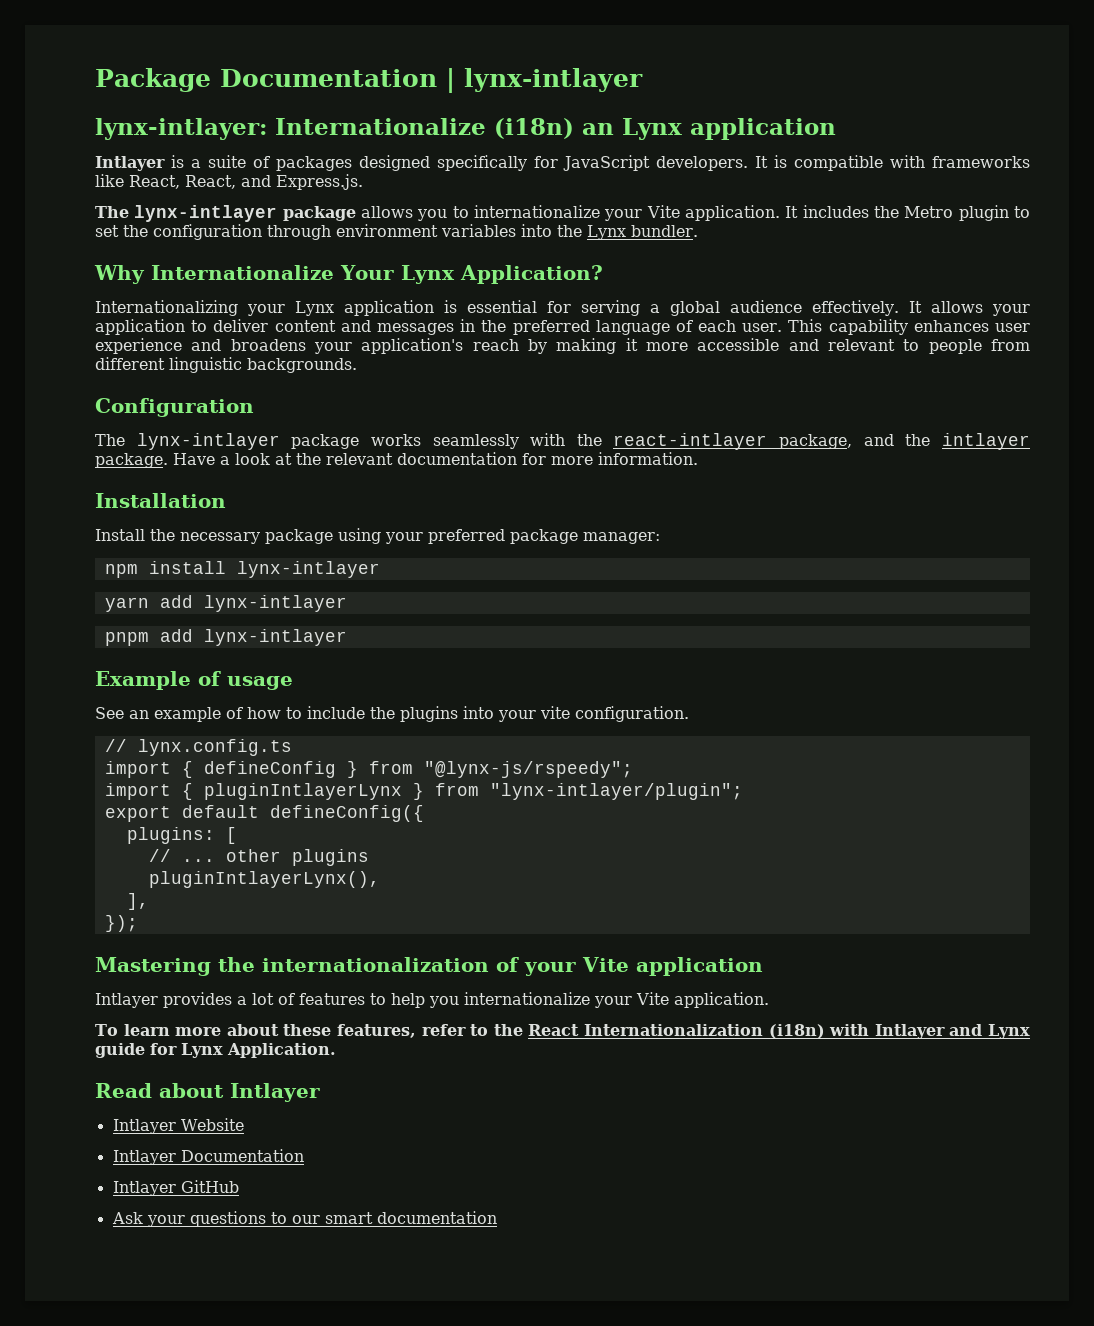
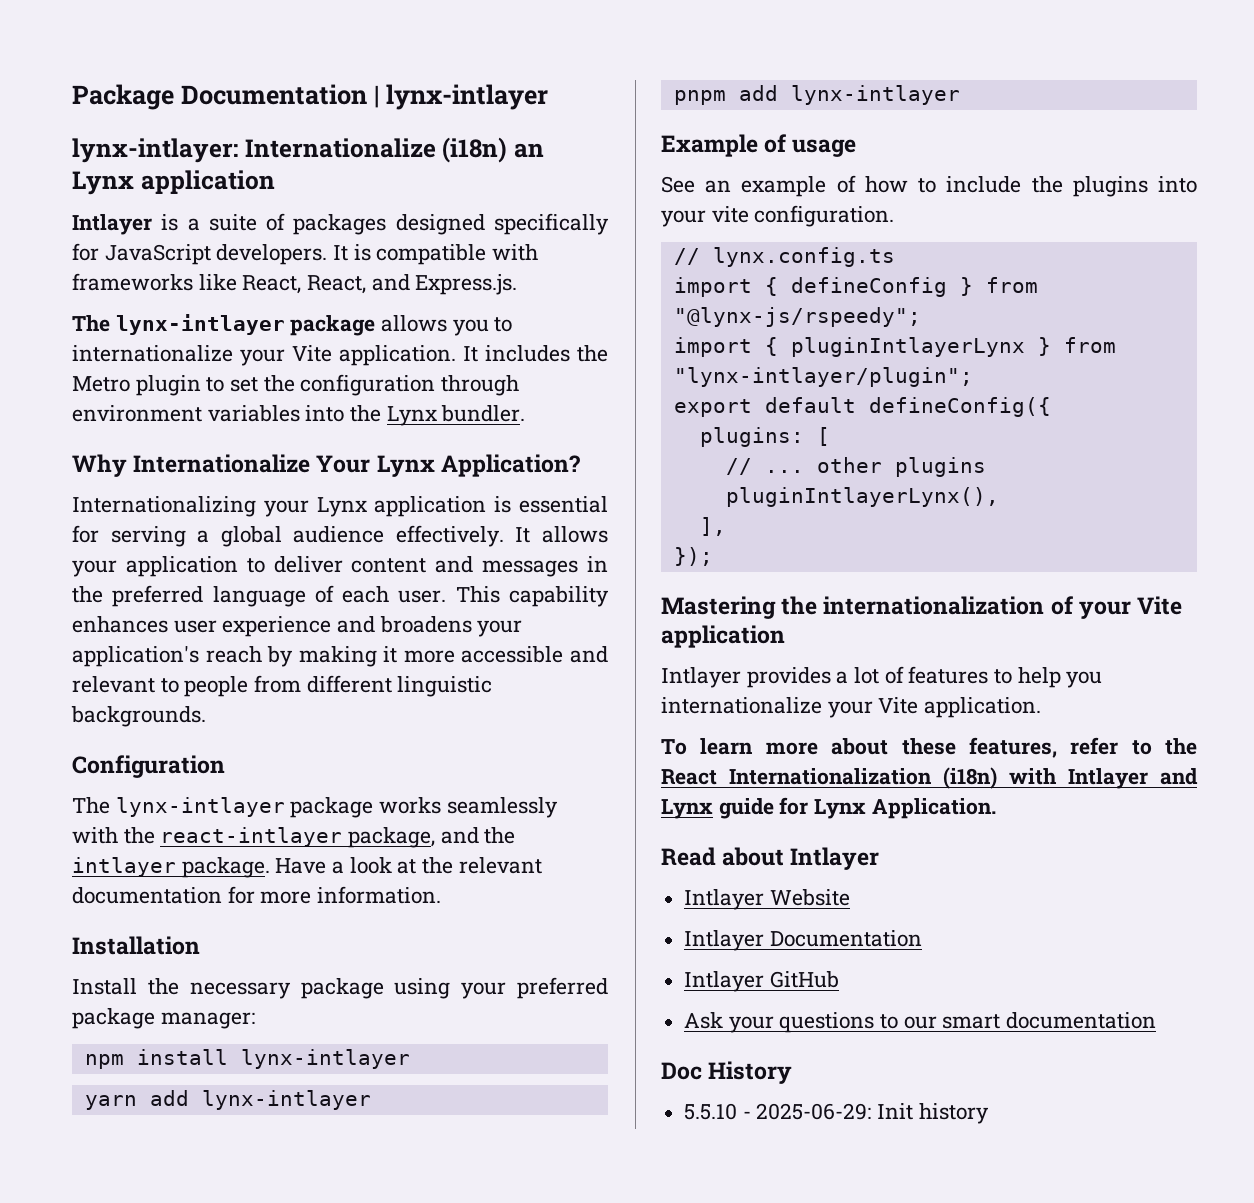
(497, 1217) none -> [661,1061,793,1084] [684,1103,989,1124] // Doc History // 5.5.10 - 2025-06-29: Init history

